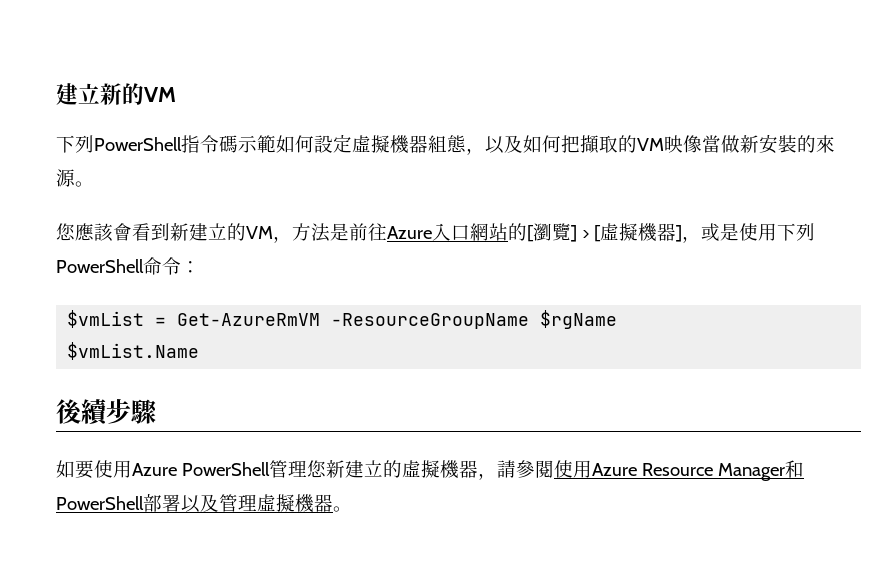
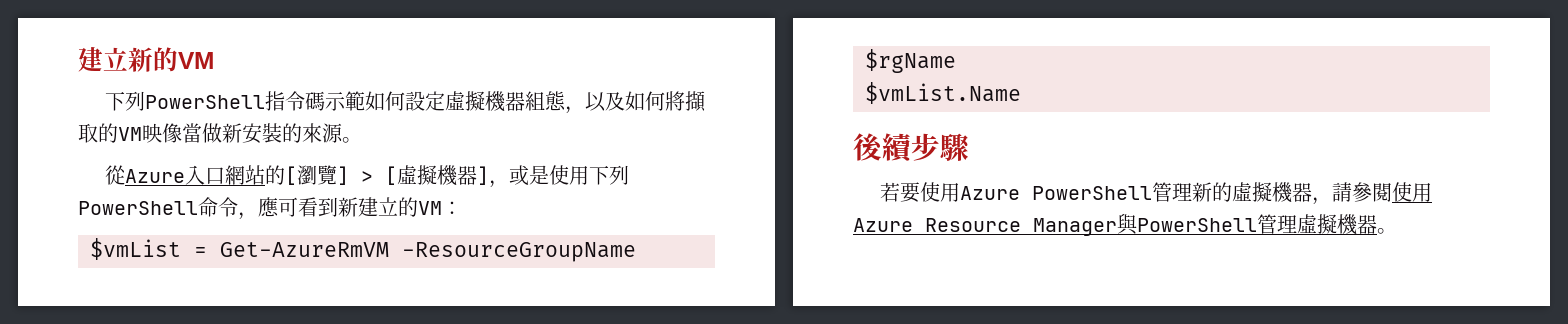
[561,135,580,153] 把 -> [665,91,686,111] 將
[56,223,387,243] 您應該會看到新建立的VM，方法是前往 -> [105,165,127,185] 從
(181, 266) none -> [238,197,442,220] ，應可看到新建立的VM
[56,460,75,478] 如 -> [880,182,901,202] 若
[306,460,383,478] 您新建立 -> [1192,182,1213,202] 新
[784,460,804,478] [56,494,219,513] 和PowerShell部署以及 -> [1117,213,1257,235] 與PowerShell

